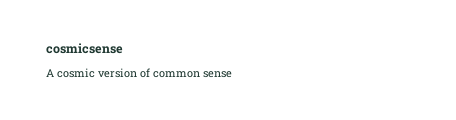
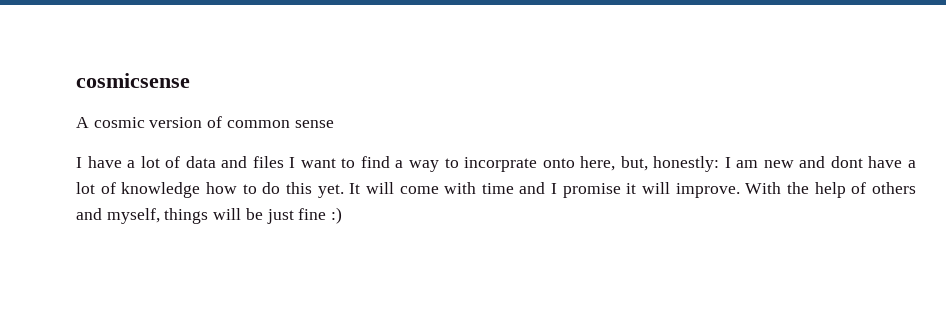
(232, 74) none -> [76,156,917,172] [76,182,917,198] [76,207,343,224] // I have a lot of data and files I want to find a way to incorprate onto here, but, honestly: I am new and dont have a lot of knowledge how to do this yet. It will come with time and I promise it will improve. With the help of others and myself, things will be just fine :)

